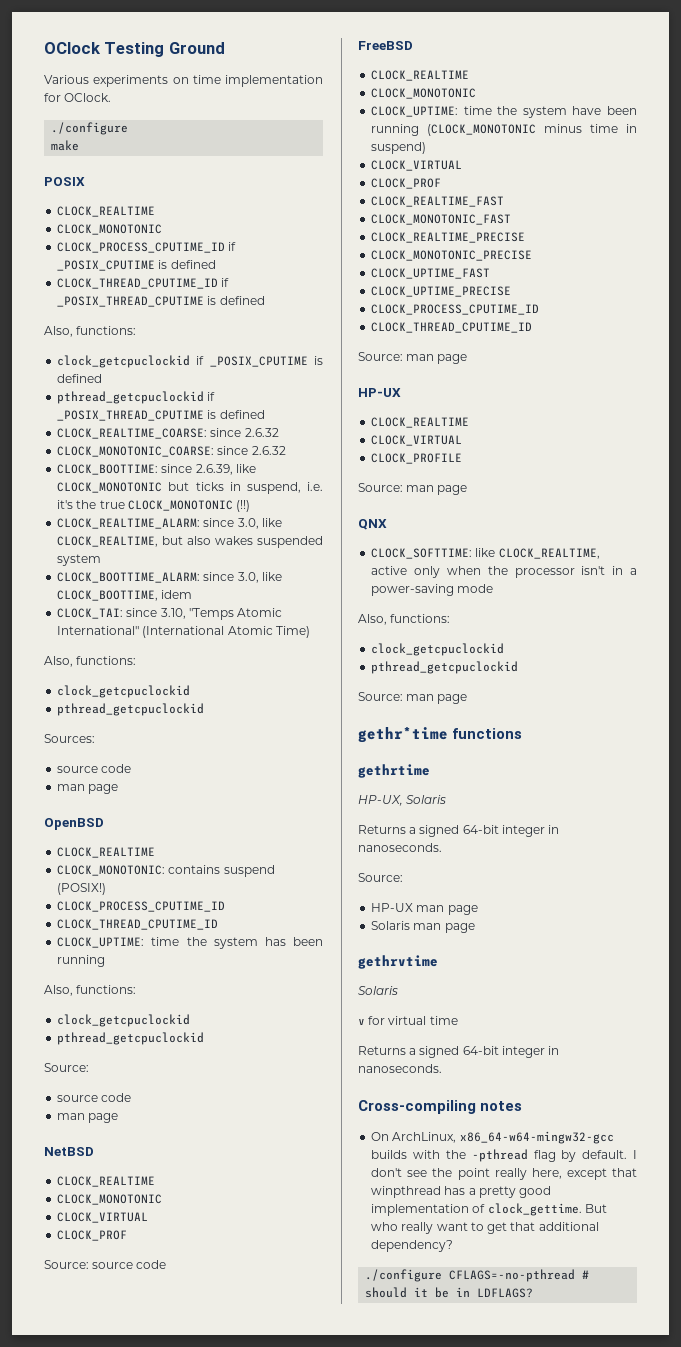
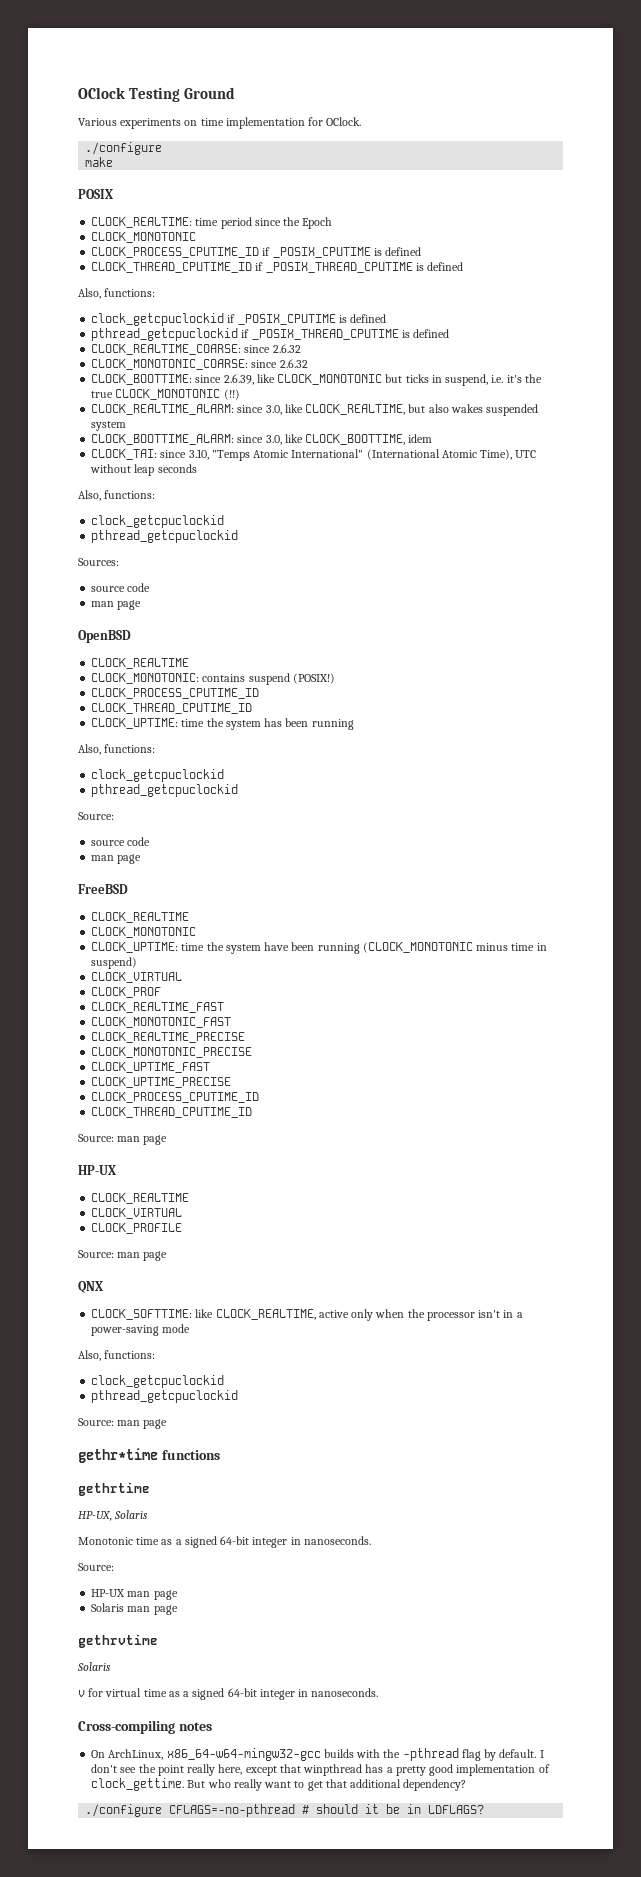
[57,206,156,217] CLOCK_REALTIME -> [91,217,333,229] CLOCK_REALTIME: time period since the Epoch
[275,626,310,638] Time) -> [480,449,537,460] [90,464,197,476] Time), UTC without leap seconds
[44,1147,94,1156] [57,1176,156,1187] [57,1194,163,1205] [57,1212,149,1223] [57,1230,128,1241] [44,1260,167,1269] // NetBSD // CLOCK_REALTIME // CLOCK_MONOTONIC // CLOCK_VIRTUAL // CLOCK_PROF // Source: source code -> (142, 859) none
[358,825,406,834] Returns -> [78,1537,173,1545] Monotonic time as
[358,1046,406,1055] // Returns -> [168,1691,180,1697] as

